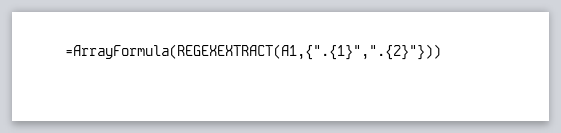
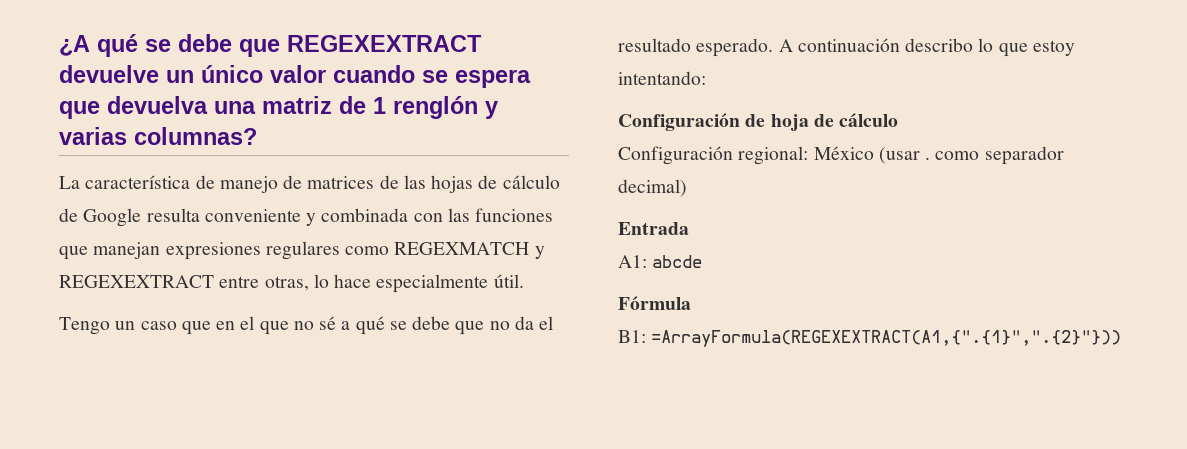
(65, 52) none -> [59,34,482,57] [59,65,531,88] [59,96,498,119] [59,127,257,145] [59,175,560,193] [59,208,554,227] [59,241,545,260] [59,274,524,293] [59,316,554,335] [618,38,1075,57] [618,71,706,85] [618,113,899,131] [618,146,1064,165] [618,179,687,197] [618,222,689,235] [618,255,703,268] [618,296,691,310] [618,330,646,343] ¿A qué se debe que REGEXEXTRACT devuelve un único valor cuando se espera que devuelva una matriz de 1 renglón y varias columnas? // La característica de manejo de matrices de las hojas de cálculo de Google resulta conveniente y combinada con las funciones que manejan expresiones regulares como REGEXMATCH y REGEXEXTRACT entre otras, lo hace especialmente útil. // Tengo un caso que en el que no sé a qué se debe que no da el resultado esperado. A continuación describo lo que estoy intentando: // Configuración de hoja de cálculo // Configuración regional: México (usar . como separador decimal) // Entrada // A1: abcde // Fórmula // B1:

